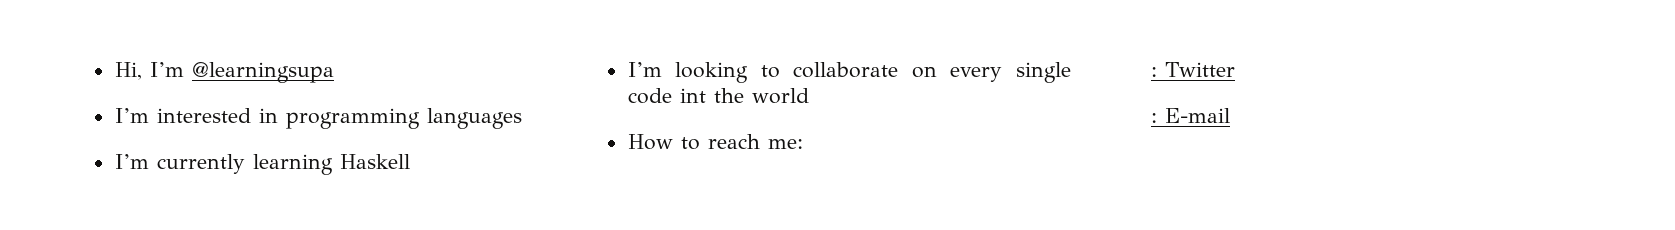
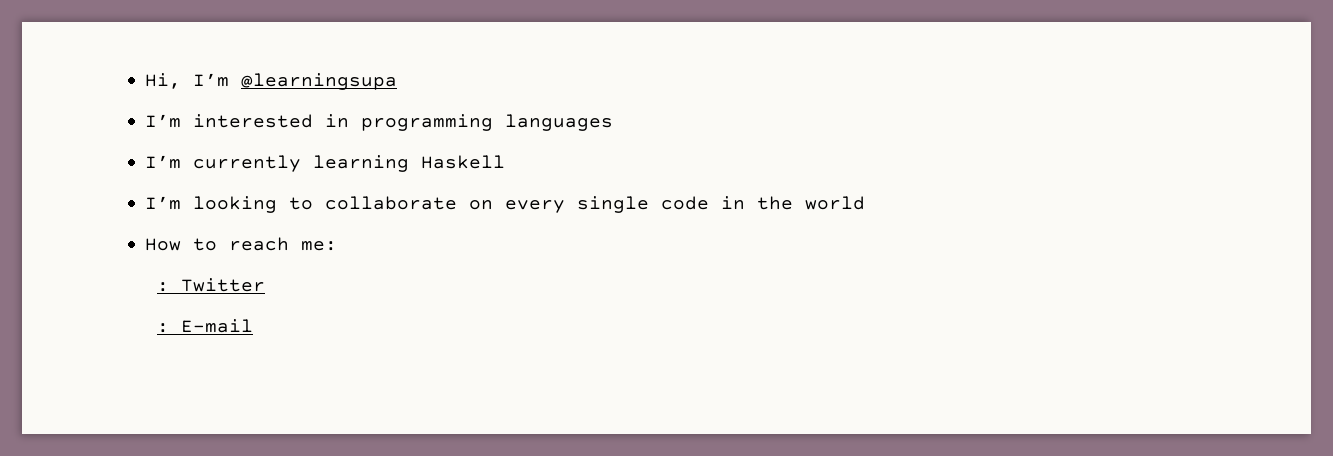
[679,88,706,103] int -> [721,196,746,210] in

